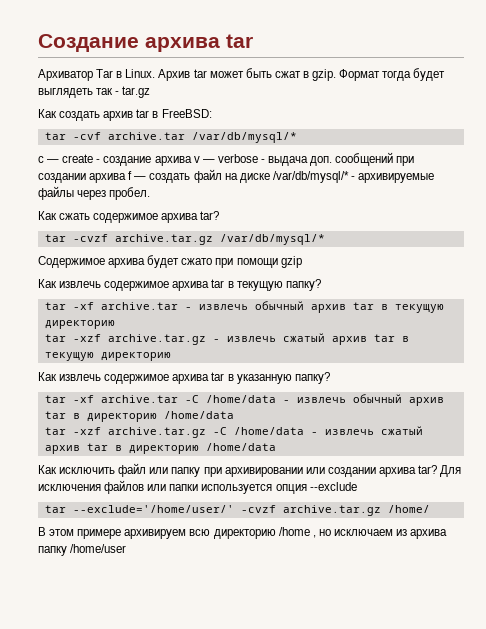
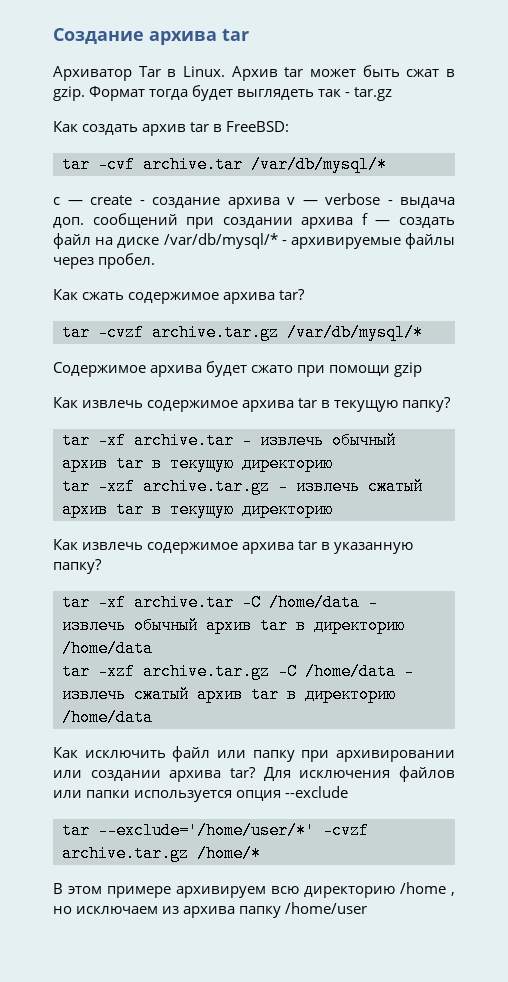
[72,505,430,516] --exclude='/home/user/' -cvzf archive.tar.gz /home/ -> [98,822,369,839] [62,845,261,862] --exclude='/home/user/*' -cvzf archive.tar.gz /home/*

